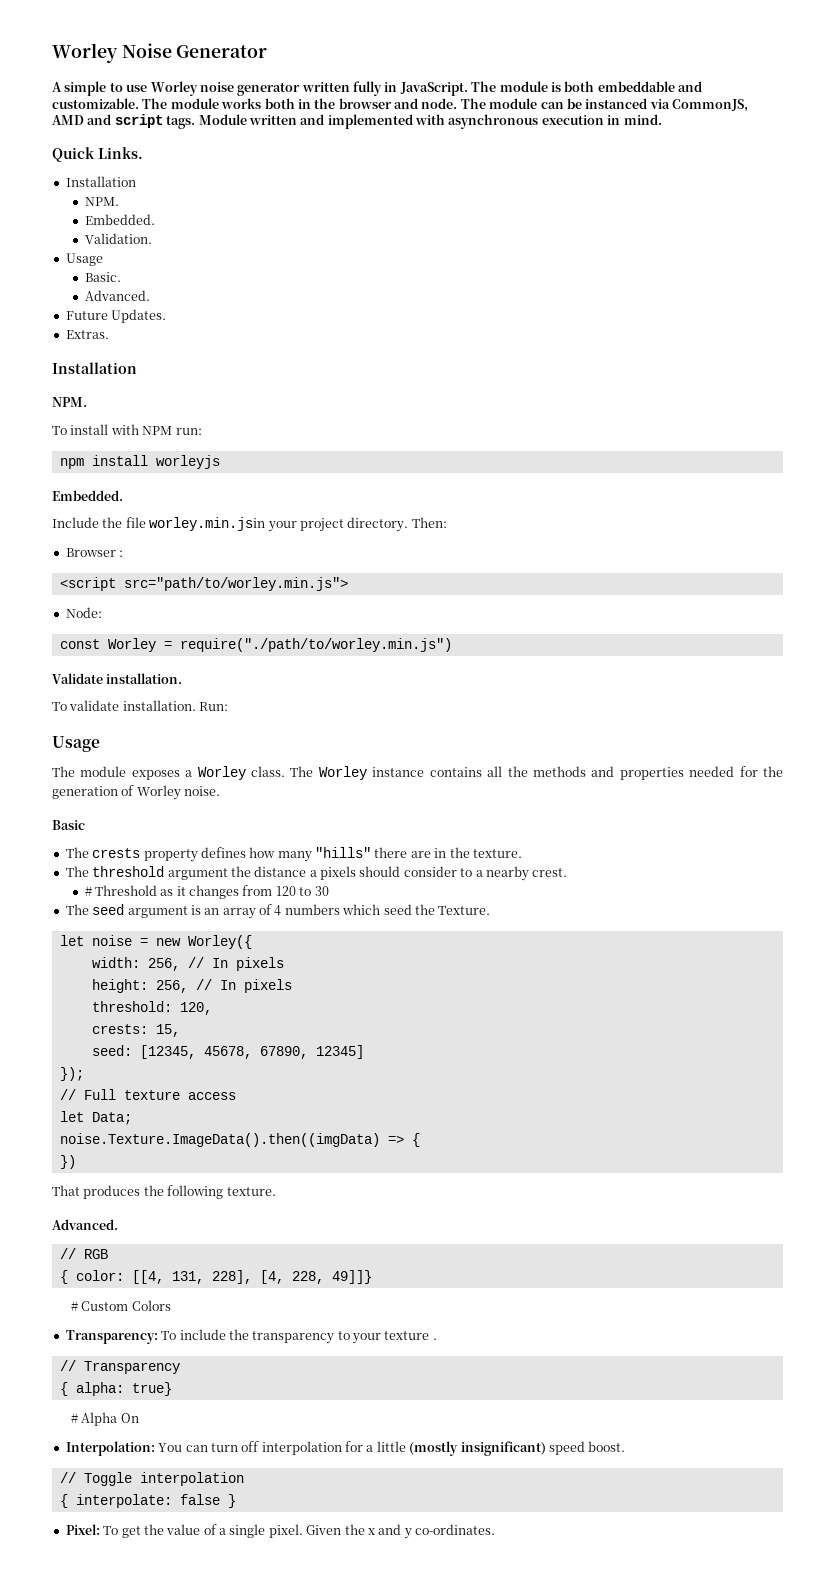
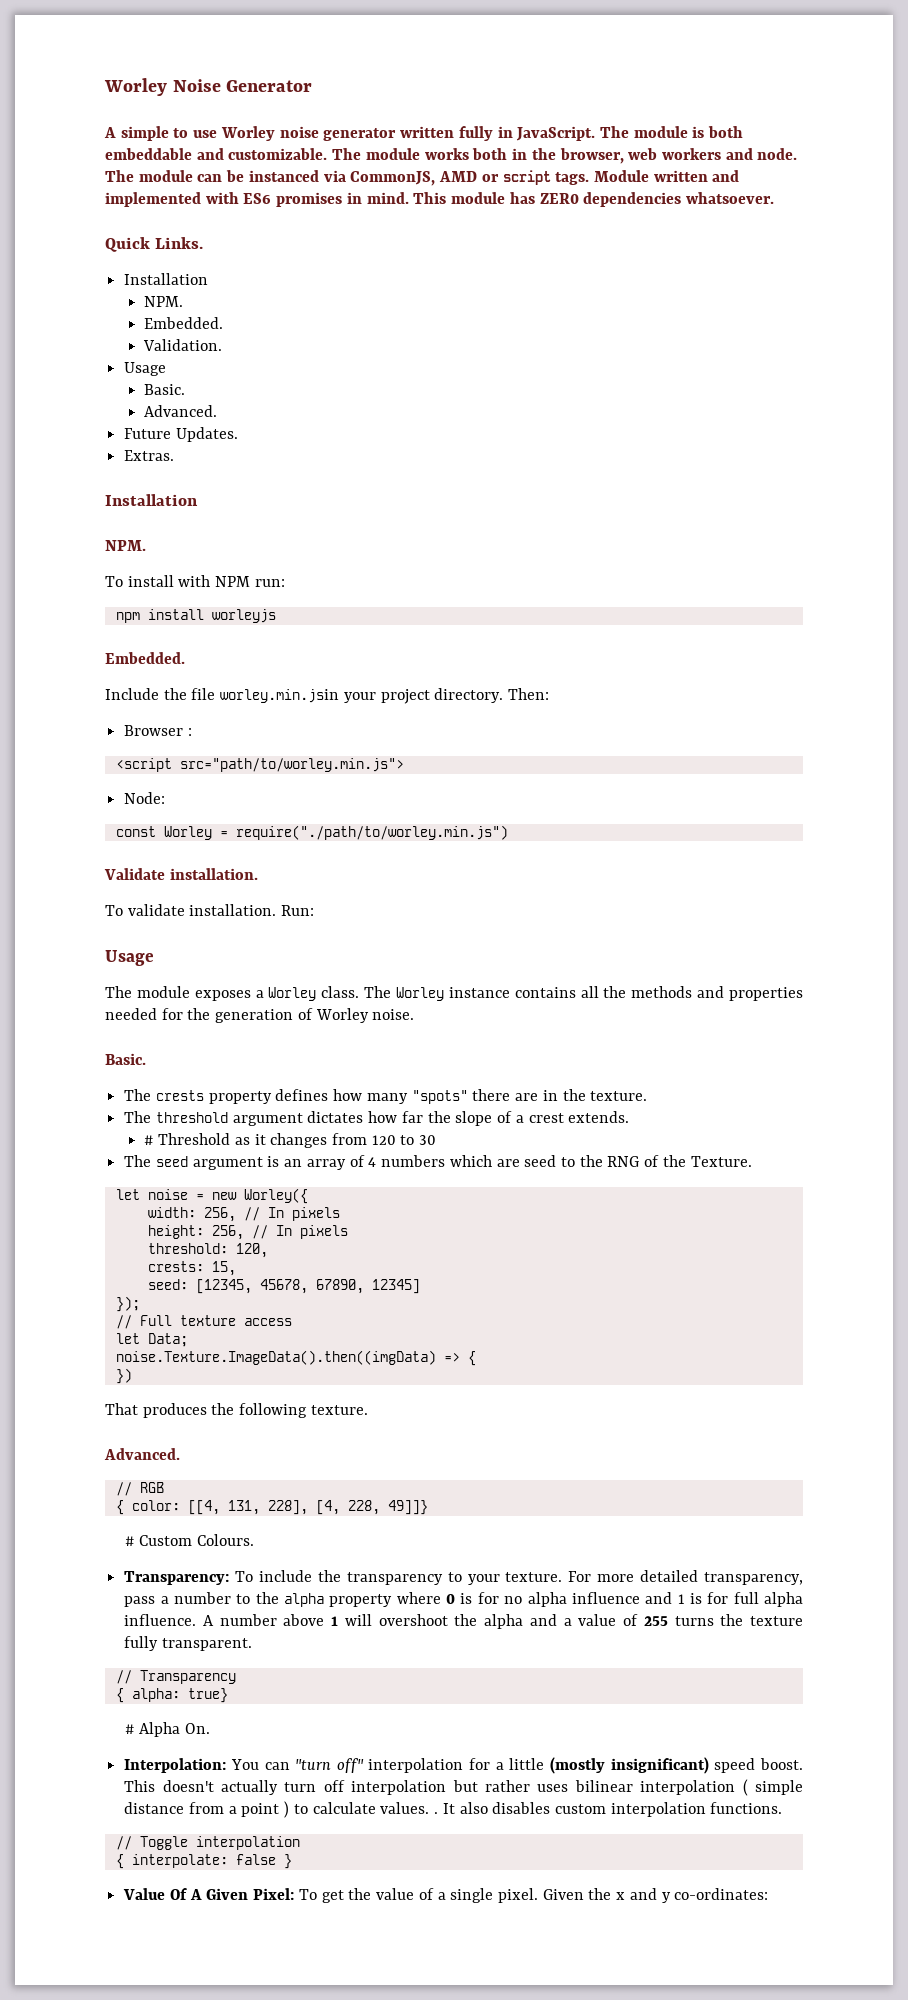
[338,98,392,109] browser -> [559,148,721,164] browser, web workers
[87,114,112,125] and -> [481,174,499,182] or
[448,114,604,129] asynchronous execution -> [243,192,343,207] ES6 promises
(662, 119) none -> [413,192,774,207] This module has ZER0 dependencies whatsoever.
[52,820,85,830] Basic -> [105,1053,146,1065] Basic.
[315,847,371,858] "hills" -> [411,1090,468,1104] "spots"
[230,866,568,881] the distance a pixels should consider to a nearby crest. -> [307,1111,630,1126] dictates how far the slope of a crest extends.
[383,904,412,915] seed -> [496,1155,660,1167] are seed to the RNG of
[131,1300,171,1311] Colors -> [196,1534,254,1546] Colours.
[384,1331,437,1340] texture . -> [505,1570,803,1585] [124,1592,803,1607] [124,1614,803,1629] [124,1636,252,1651] texture. For more detailed transparency, pass a number to the alpha property where 0 is for no alpha influence and 1 is for full alpha influence. A number above 1 will overshoot the alpha and a value of 255 turns the texture fully transparent.
[120,1413,139,1423] On -> [184,1723,210,1734] On.
[210,1441,260,1452] turn off -> [295,1758,364,1773] "turn off"
(626, 1446) none -> [124,1779,804,1796] [124,1801,783,1818] This doesn't actually turn off interpolation but rather uses bilinear interpolation ( simple distance from a point ) to calculate values. . It also disables custom interpolation functions.
(236, 1501) none -> [123,1888,249,1900] Value Of A Given
[415,1524,495,1535] co-ordinates. -> [674,1888,769,1900] co-ordinates:

